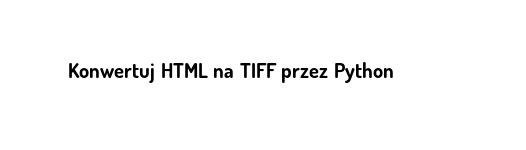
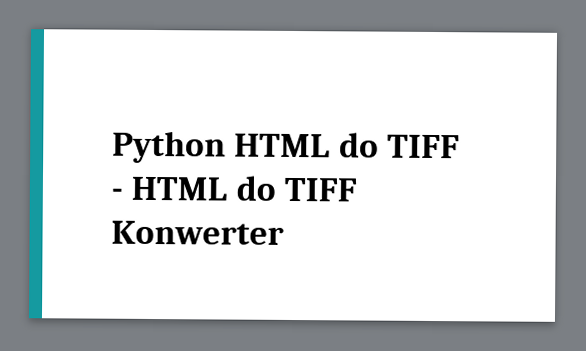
[68,62,394,83] Konwertuj HTML na TIFF przez Python -> [112,130,460,164] [111,175,357,202] [111,220,284,245] Python HTML do TIFF - HTML do TIFF Konwerter

